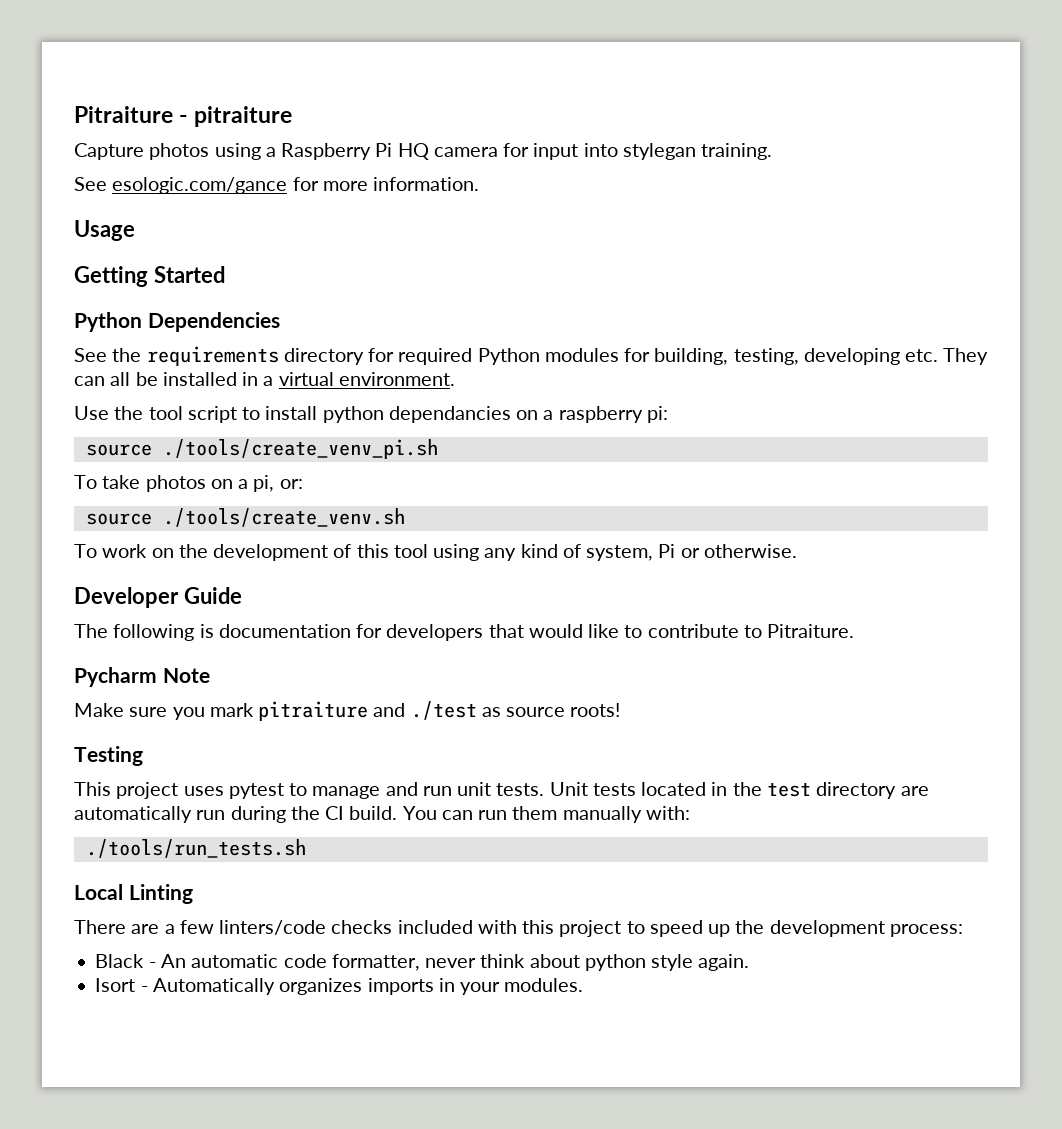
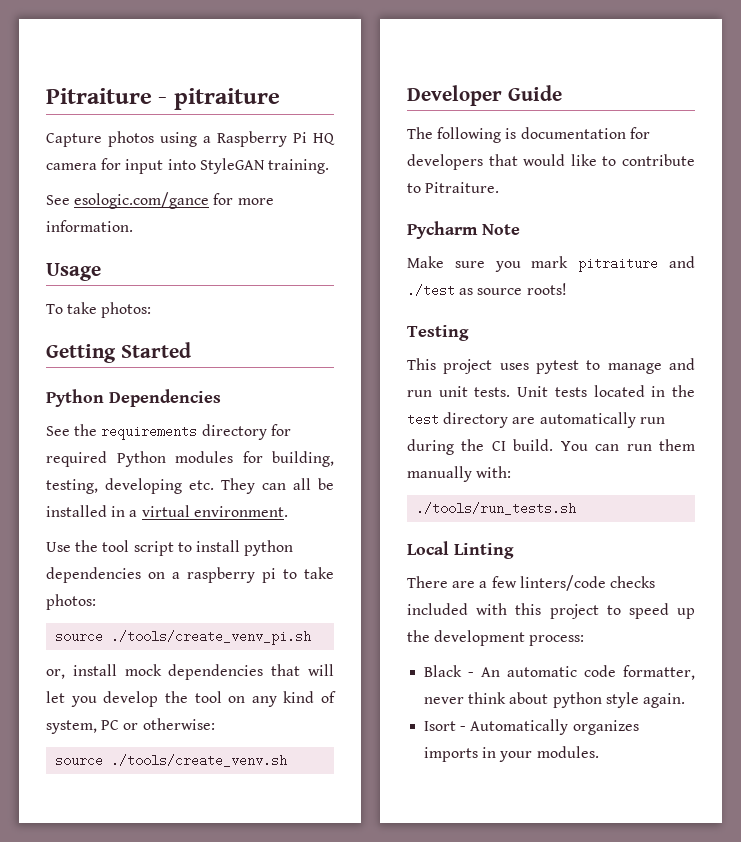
[622,143,696,160] stylegan -> [199,158,265,174] StyleGAN
(135, 230) none -> [46,302,152,318] // To take photos:
[388,406,511,423] dependancies -> [46,567,141,583] dependencies
[646,406,668,423] [85,439,438,459] [74,475,303,492] [85,508,405,527] [74,544,797,561] pi: // source ./tools/create_venv_pi.sh // To take photos on a pi, or: // source ./tools/create_venv.sh // To work on the development of this tool using any kind of system, Pi or otherwise. -> [262,567,334,583] [46,594,96,610] [55,630,312,645] [46,664,334,680] [46,691,336,707] [46,718,215,734] [55,754,288,767] pi to take photos: // source ./tools/create_venv_pi.sh // or, install mock dependencies that will let you develop the tool on any kind of system, PC or otherwise: // source ./tools/create_venv.sh

